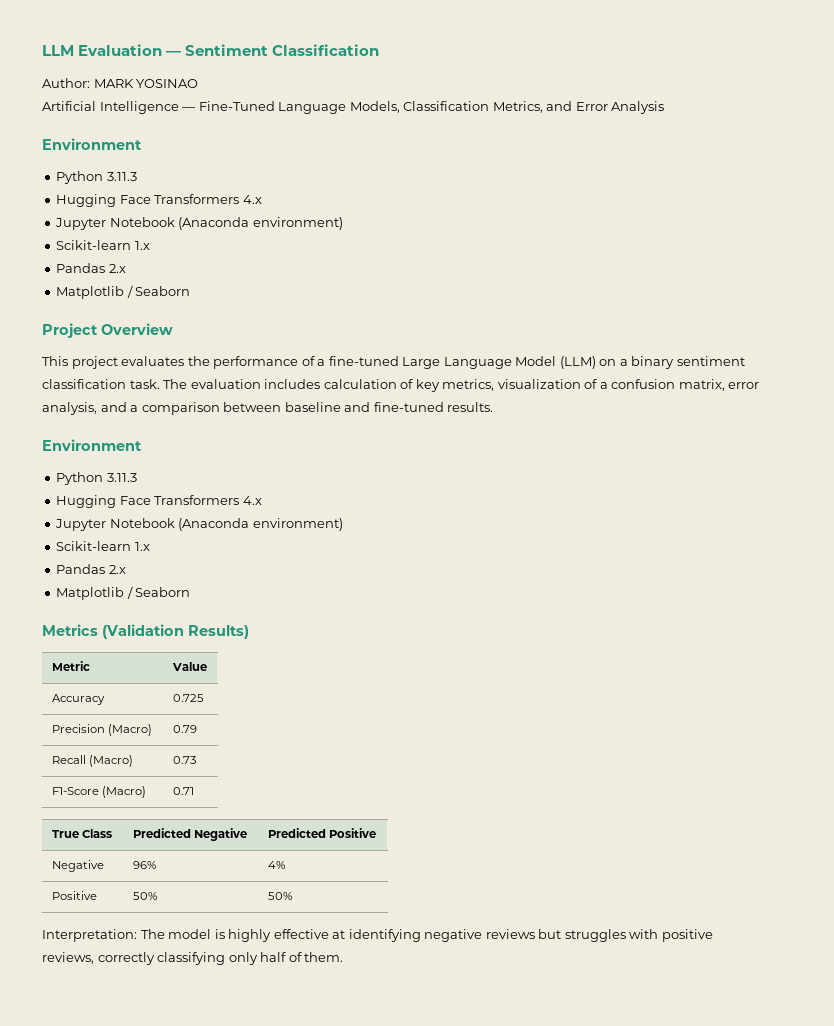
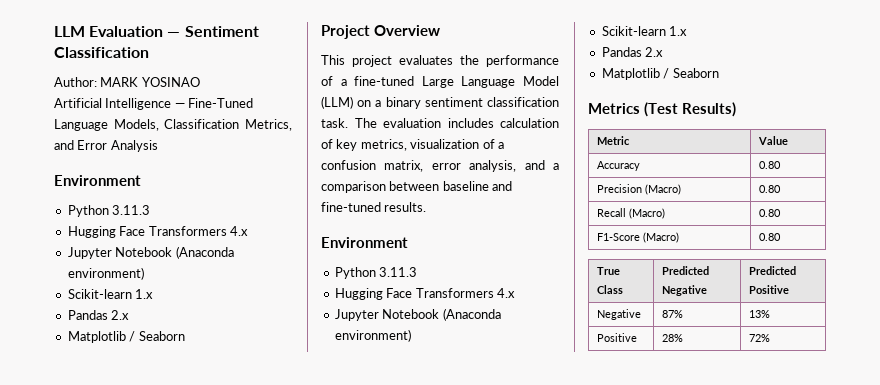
[102,624,184,639] (Validation -> [644,102,678,117] (Test
[172,694,204,702] 0.725 -> [758,161,781,169] 0.80
[172,725,197,733] 0.79 -> [758,185,781,193] 0.80
[172,756,196,764] 0.73 -> [758,209,781,217] 0.80
[172,787,194,795] 0.71 -> [758,233,781,241] 0.80
[132,861,157,869] [267,861,286,869] 96% | 4% -> [661,310,683,318] [748,310,770,318] 87% | 13%
[132,892,158,900] [267,892,293,900] [42,929,713,942] [42,952,344,965] 50% | 50% // Interpretation: The model is highly effective at identifying negative reviews but struggles with positive reviews, correctly classifying only half of them. -> [661,334,683,342] [748,334,770,342] 28% | 72%

